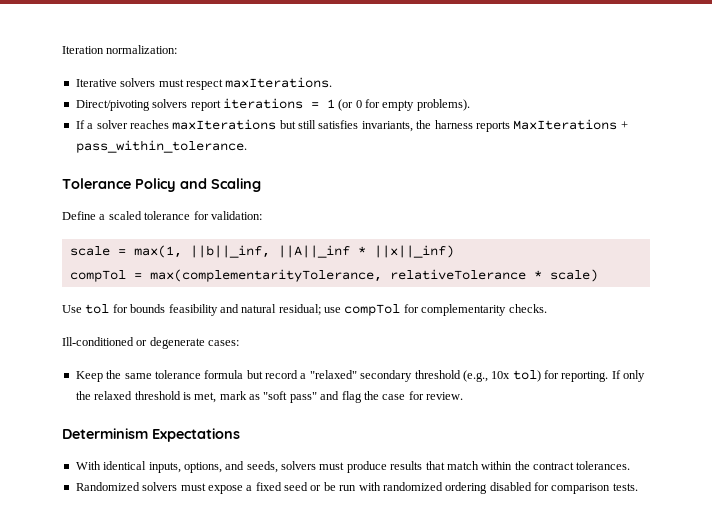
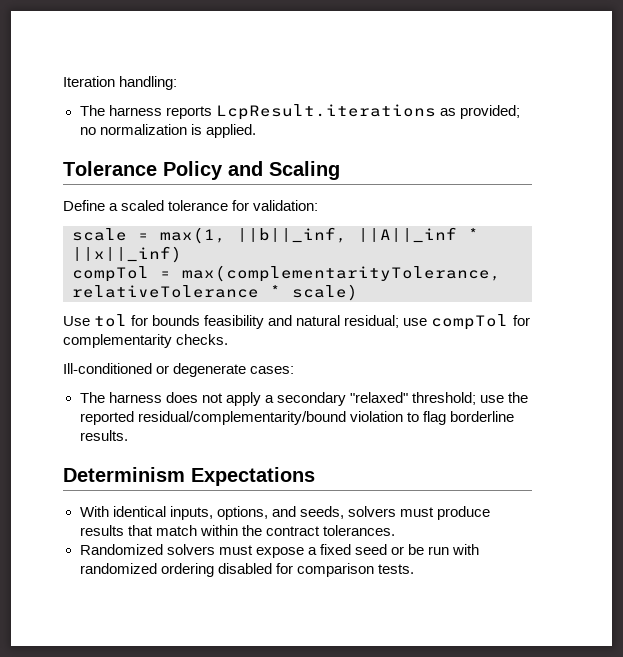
[106,45,178,54] [75,77,333,90] [75,98,470,111] [75,119,628,132] [75,140,247,153] normalization: // Iterative solvers must respect maxIterations. // Direct/pivoting solvers report iterations = 1 (or 0 for empty problems). // If a solver reaches maxIterations but still satisfies invariants, the harness reports MaxIterations + pass_within_tolerance. -> [119,76,178,90] [79,104,520,120] [79,124,256,138] handling: // The harness reports LcpResult.iterations as provided; no normalization is applied.
[75,370,646,382] [75,391,463,403] Keep the same tolerance formula but record a "relaxed" secondary threshold (e.g., 10x tol) for reporting. If only the relaxed threshold is met, mark as "soft pass" and flag the case for review. -> [79,392,529,406] [79,411,514,425] [79,430,128,441] The harness does not apply a secondary "relaxed" threshold; use the reported residual/complementarity/bound violation to flag borderline results.

